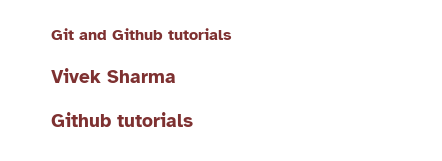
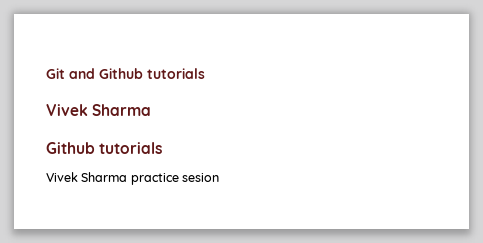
(193, 119) none -> [46,172,220,185] // Vivek Sharma practice sesion

